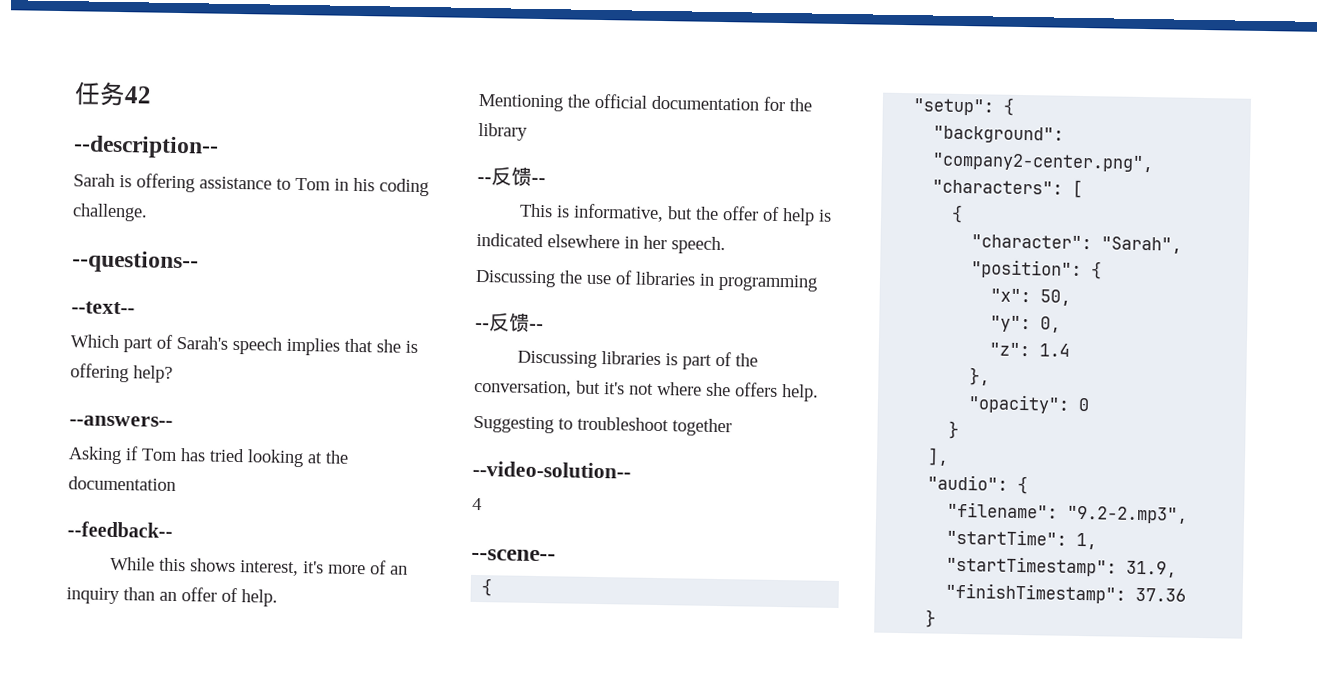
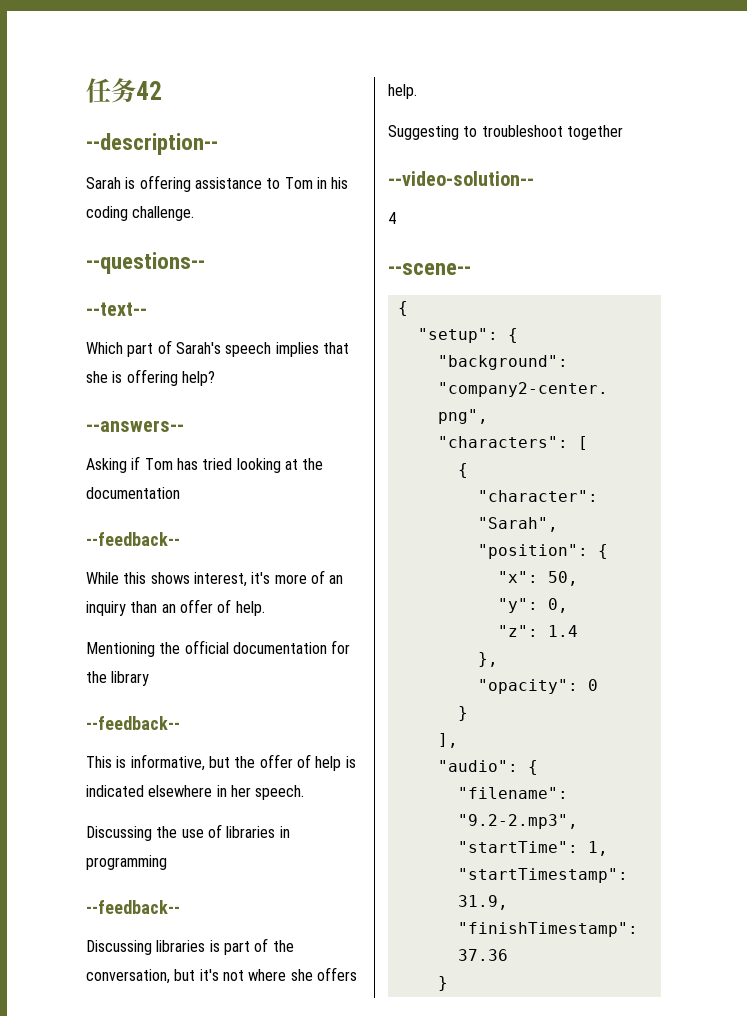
[477,166,546,187] --反馈-- -> [86,716,180,730] --feedback--
[475,312,544,333] --反馈-- -> [86,900,180,914] --feedback--

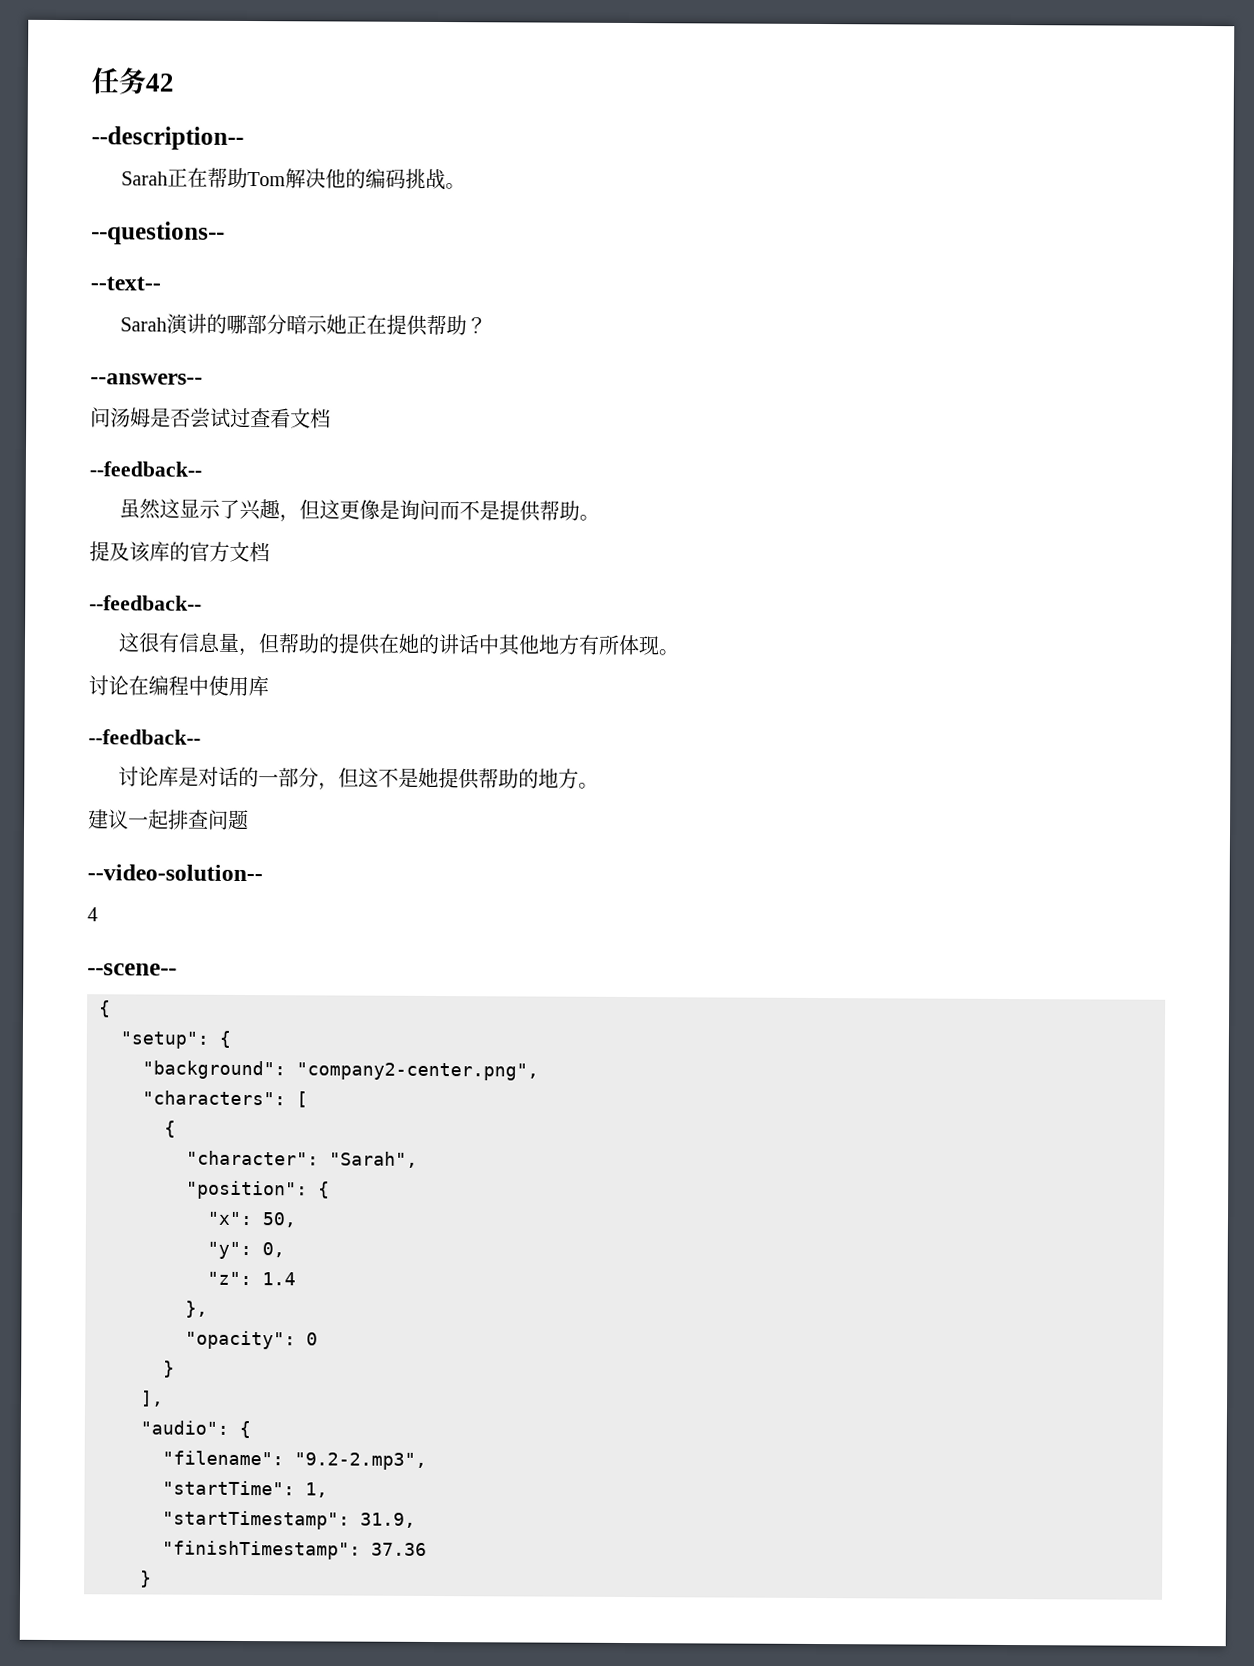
[125,175,349,192] [86,206,195,221] [86,252,205,274] [86,302,147,316] [86,340,349,357] [86,369,215,386] [86,420,184,432] [86,456,324,473] [86,487,180,499] [86,532,180,546] [86,570,344,587] [86,599,265,616] [86,640,351,657] [86,671,150,686] [86,716,180,730] [86,754,356,771] [86,785,305,800] [86,824,290,841] [86,855,167,870] [86,900,180,914] [86,938,294,955] [86,967,357,984] [388,84,417,99] [388,125,623,140] is offering assistance to Tom in his coding challenge. // --questions-- // --text-- // Which part of Sarah's speech implies that she is offering help? // --answers-- // Asking if Tom has tried looking at the documentation // --feedback-- // While this shows interest, it's more of an inquiry than an offer of help. // Mentioning the official documentation for the library // --feedback-- // This is informative, but the offer of help is indicated elsewhere in her speech. // Discussing the use of libraries in programming // --feedback-- // Discussing libraries is part of the conversation, but it's not where she offers help. // Suggesting to troubleshoot together -> [167,167,467,191] [91,221,225,245] [90,276,161,291] [120,313,488,336] [90,373,203,385] [90,407,331,429] [89,461,202,477] [119,498,601,523] [89,541,270,563] [89,595,202,611] [118,632,680,657] [88,675,269,697] [88,729,201,745] [118,766,600,791] [88,809,249,831] 正在帮助Tom解决他的编码挑战。 // --questions-- // --text-- // Sarah演讲的哪部分暗示她正在提供帮助？ // --answers-- // 问汤姆是否尝试过查看文档 // --feedback-- // 虽然这显示了兴趣，但这更像是询问而不是提供帮助。 // 提及该库的官方文档 // --feedback-- // 这很有信息量，但帮助的提供在她的讲话中其他地方有所体现。 // 讨论在编程中使用库 // --feedback-- // 讨论库是对话的一部分，但这不是她提供帮助的地方。 // 建议一起排查问题

